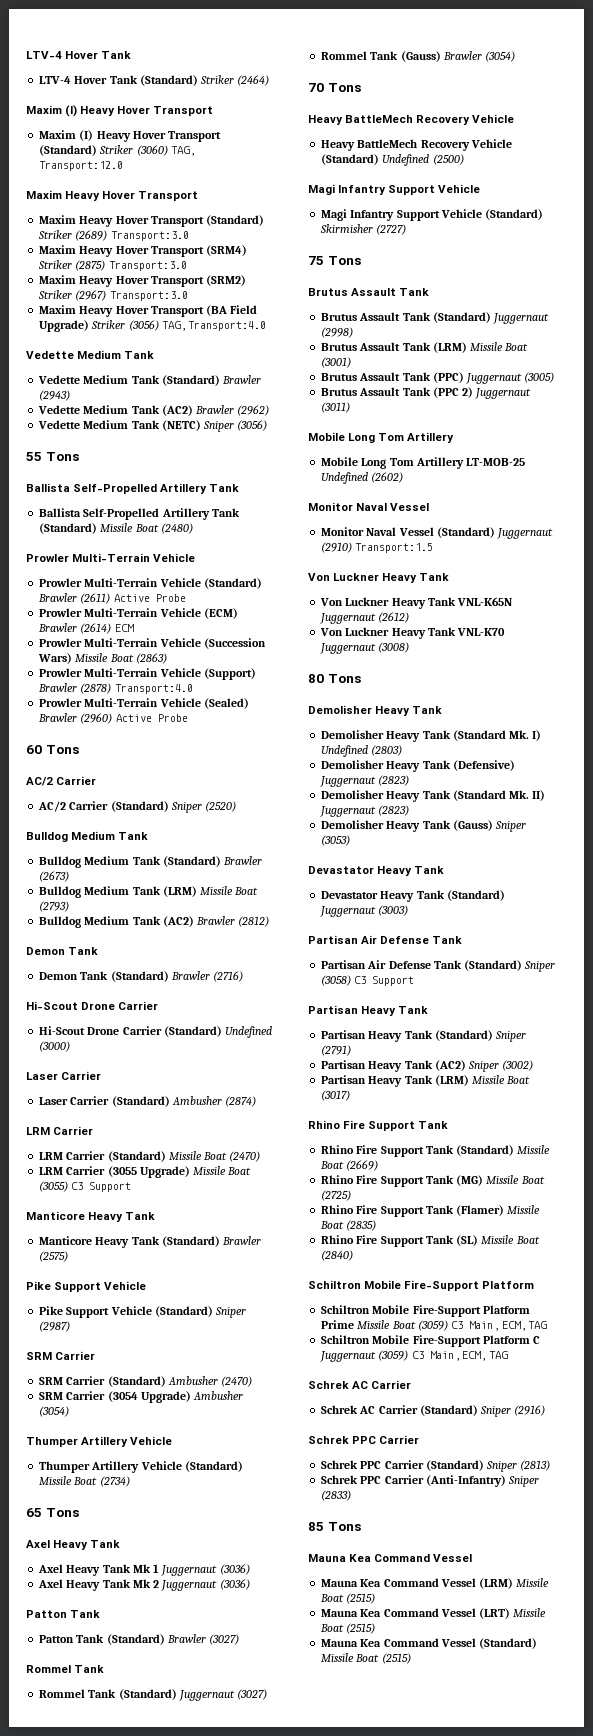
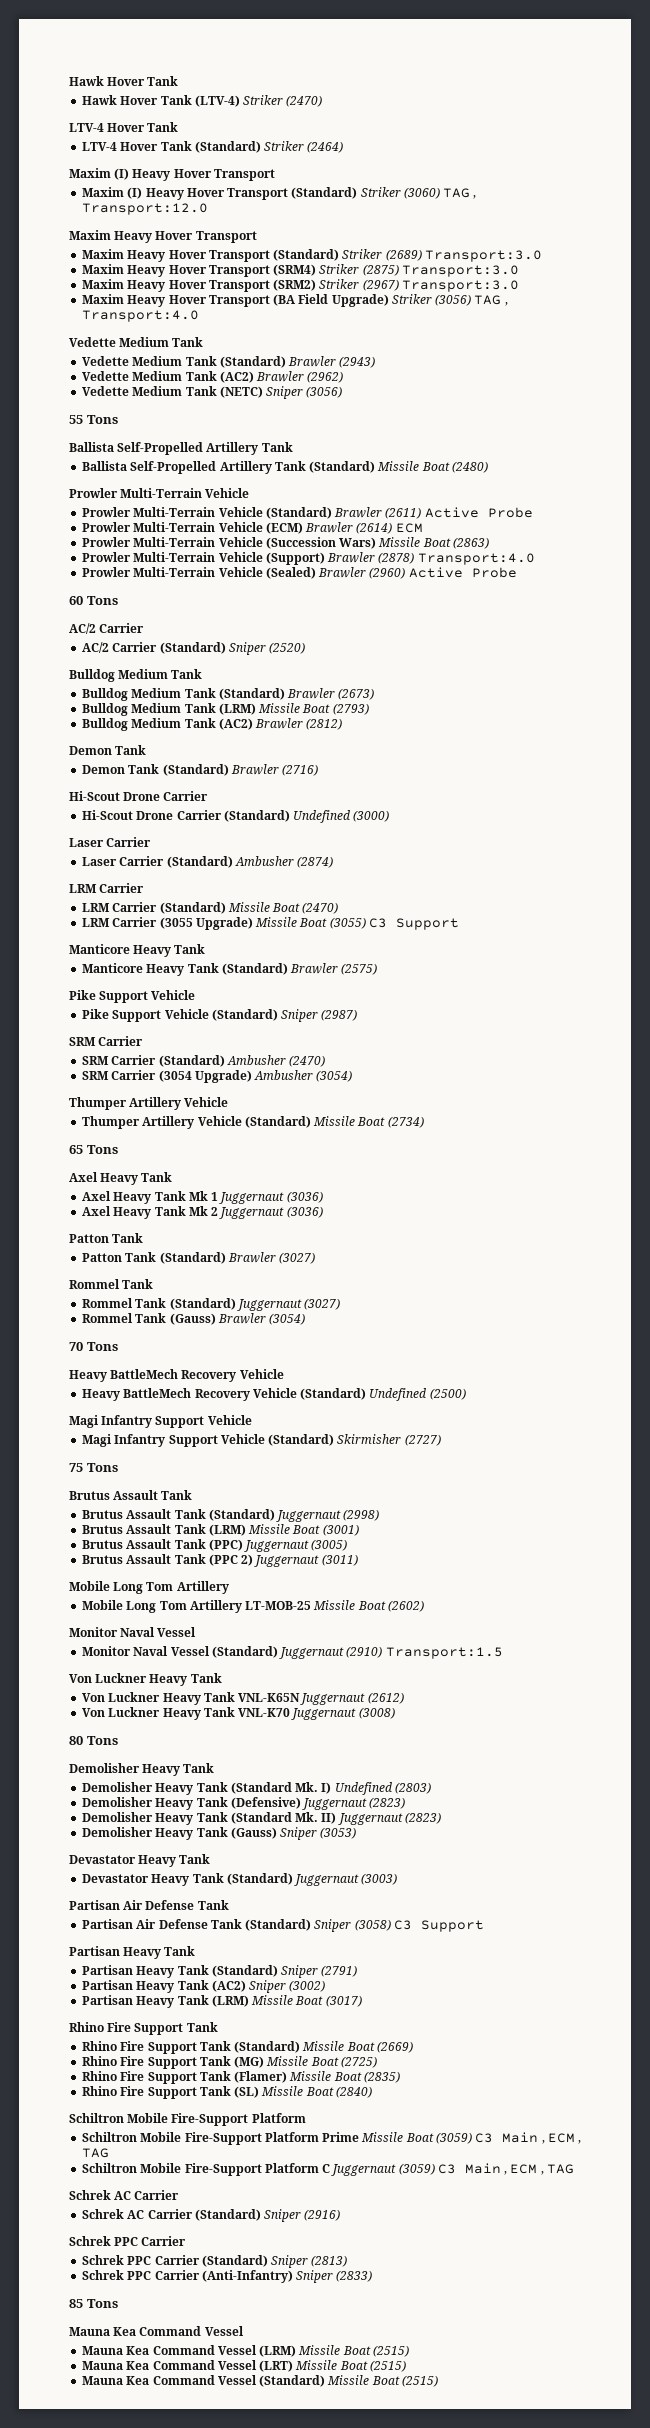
(26, 55) none -> [69,76,179,86] [82,95,323,107] Hawk Hover Tank // Hawk Hover Tank (LTV-4) Striker (2470) //
[321,472,369,484] Undefined -> [313,1600,386,1610] Missile Boat

